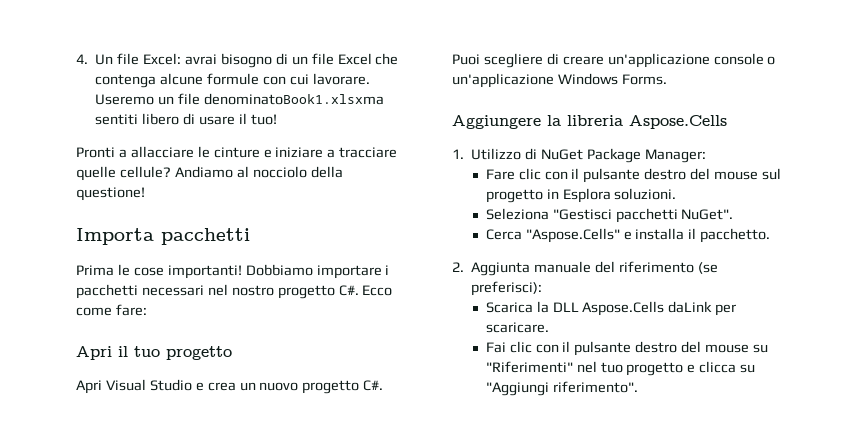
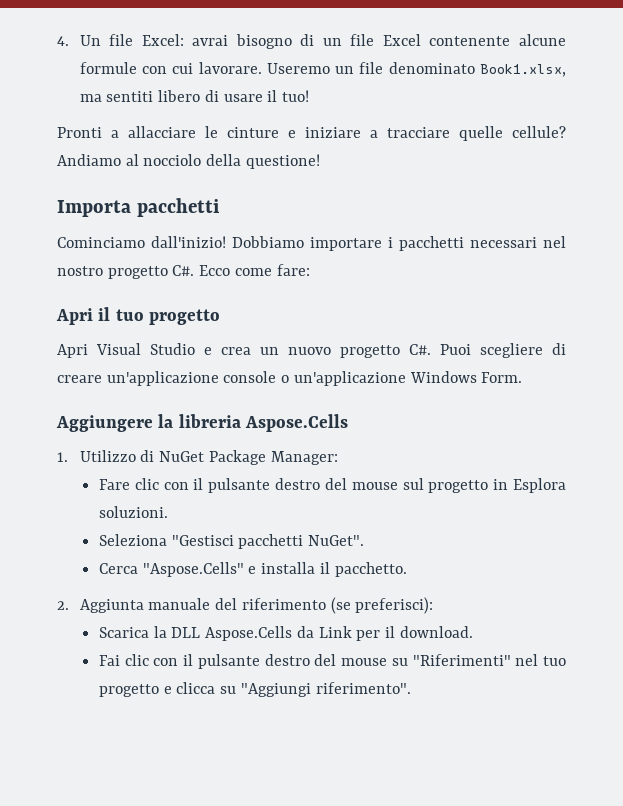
[375,53,399,65] [95,74,157,88] che contenga -> [429,36,511,46] contenente
[203,93,384,105] denominatoBook1.xlsxma -> [388,62,566,77] [79,94,102,102] denominato Book1.xlsx, ma
[76,264,242,279] Prima le cose importanti! -> [57,236,226,248] Cominciamo dall'inizio!
[621,74,667,85] Forms. -> [481,372,523,383] Form.
[668,301,737,316] [485,322,549,333] daLink per scaricare. -> [296,626,473,641] da Link per il download.

